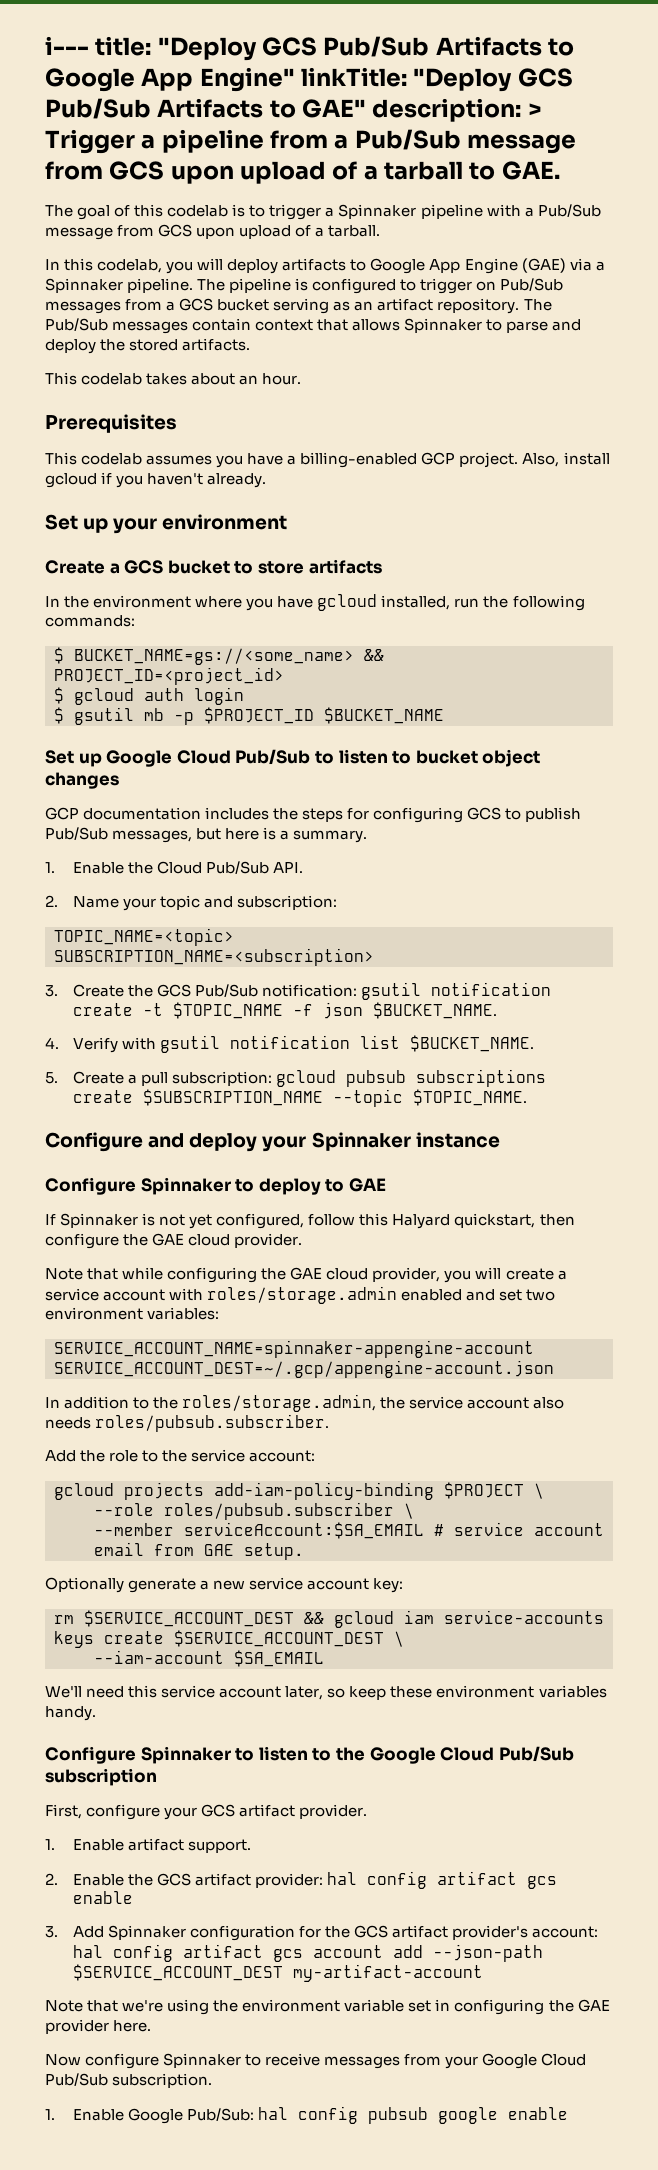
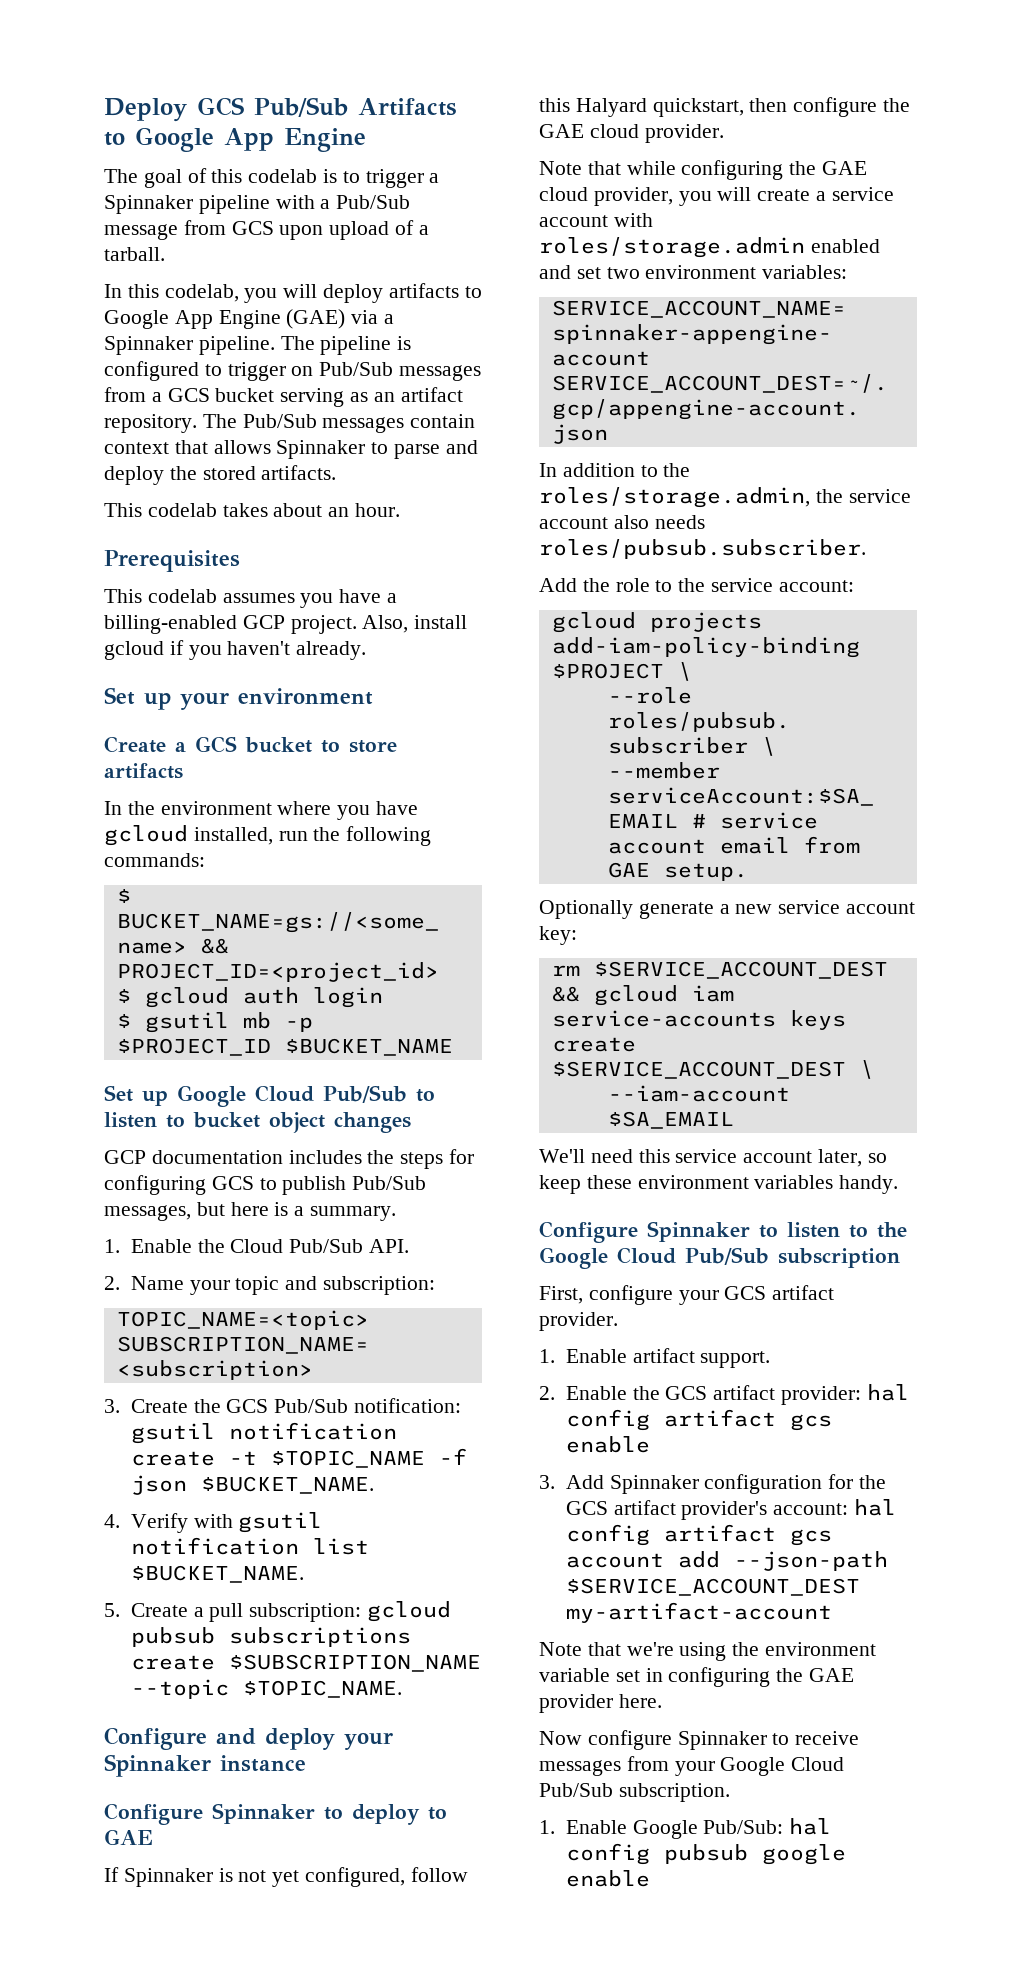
[45,36,257,61] i--- title: "Deploy -> [104,98,187,122] Deploy
[199,67,573,92] [45,98,542,122] [45,129,577,154] [45,161,560,184] Engine" linkTitle: "Deploy GCS Pub/Sub Artifacts to GAE" description: > Trigger a pipeline from a Pub/Sub message from GCS upon upload of a tarball to GAE. -> [284,128,366,152] Engine

